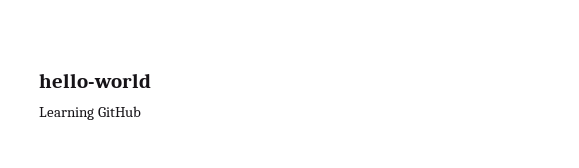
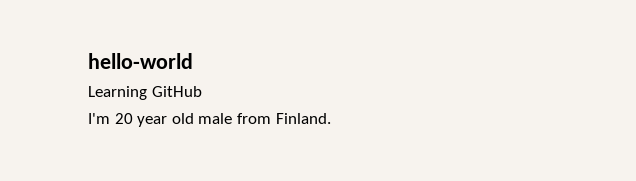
(141, 111) none -> [88,113,331,127] // I'm 20 year old male from Finland.

